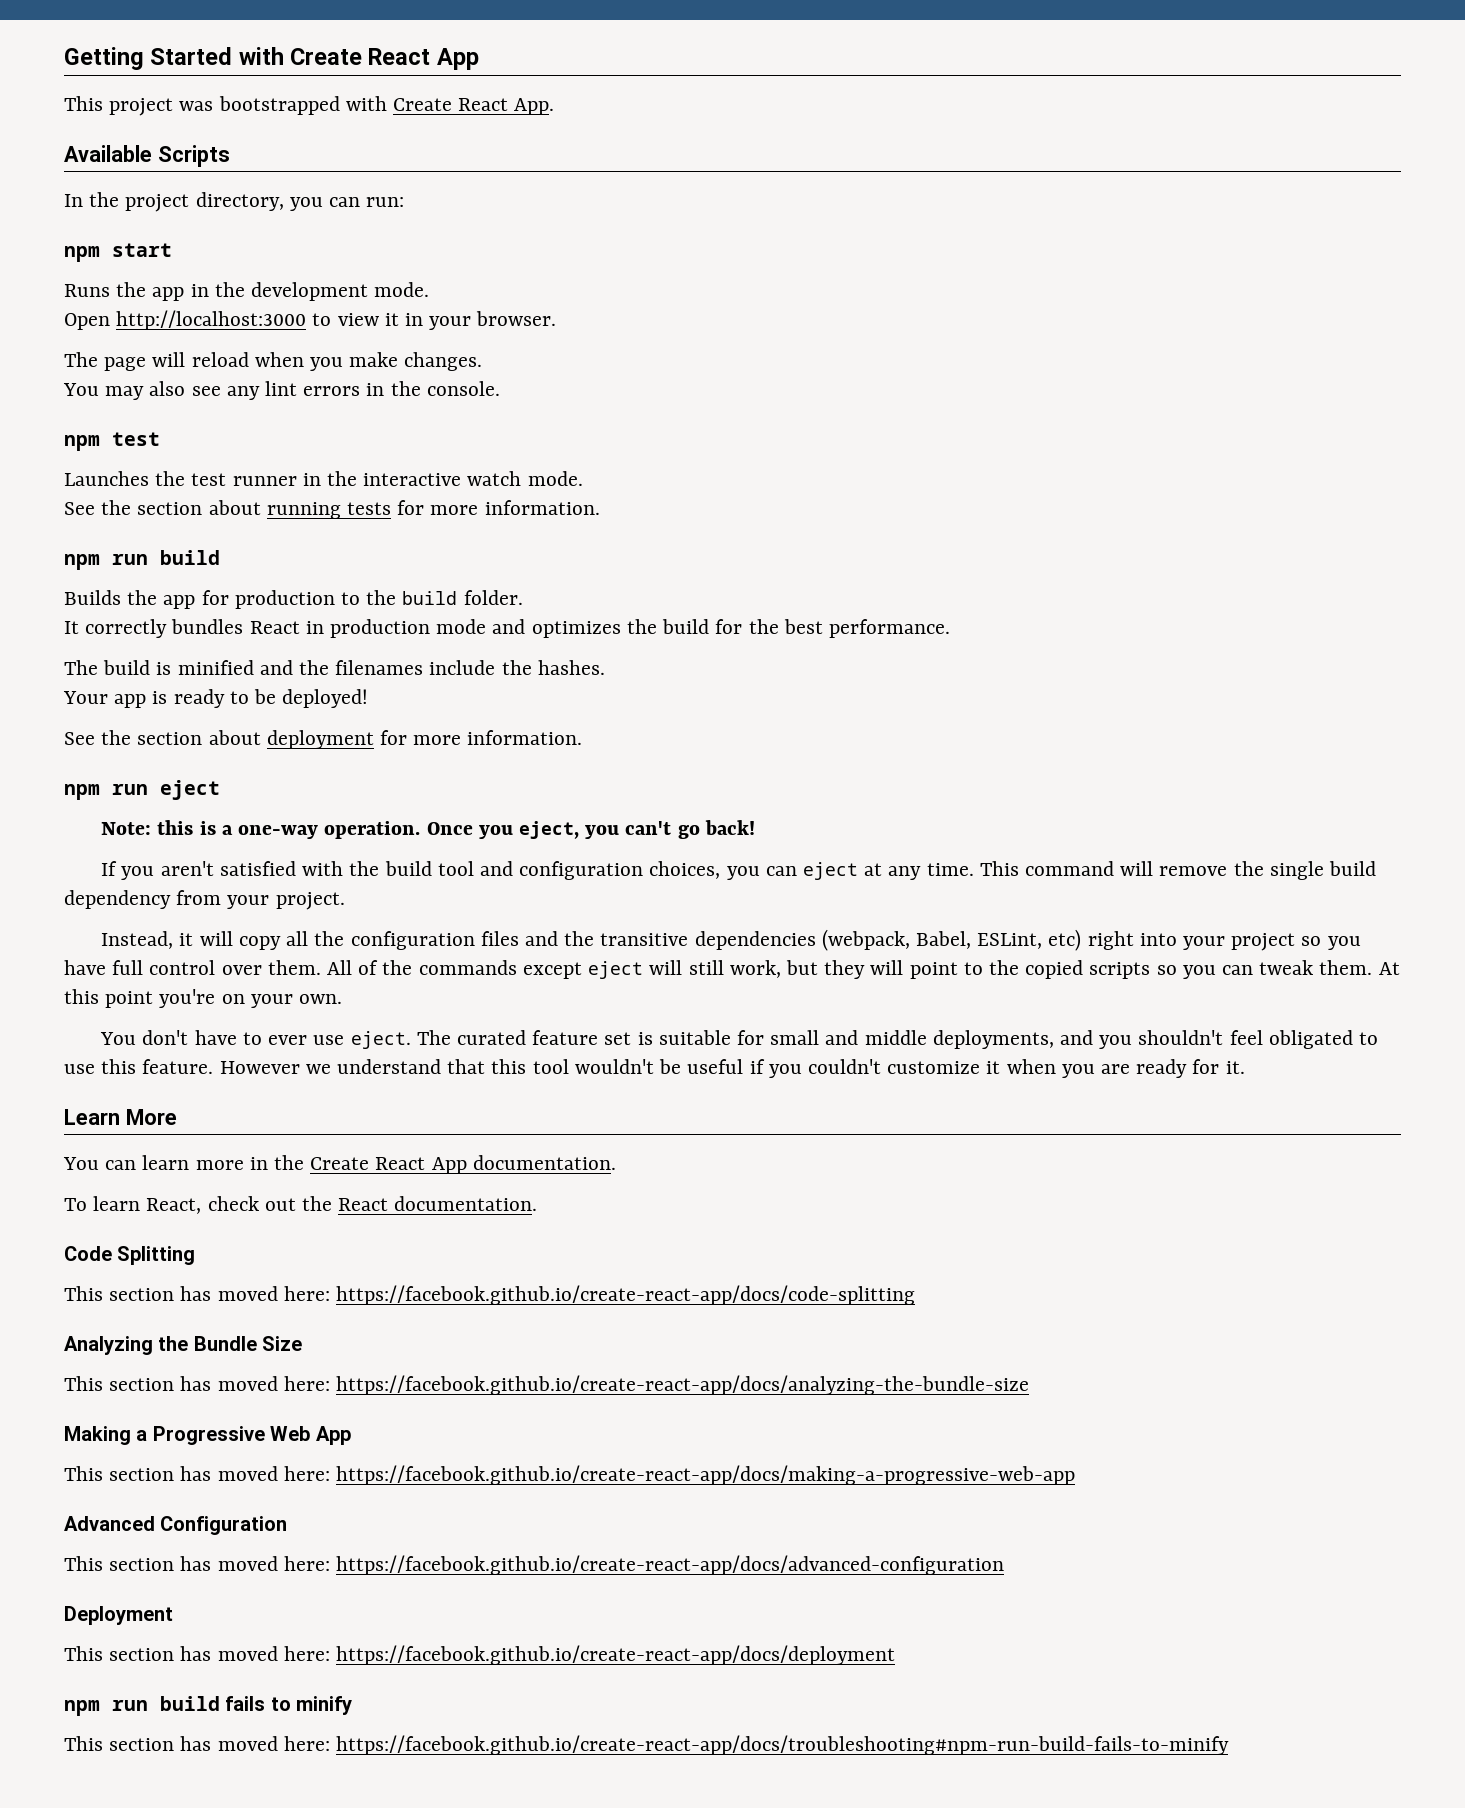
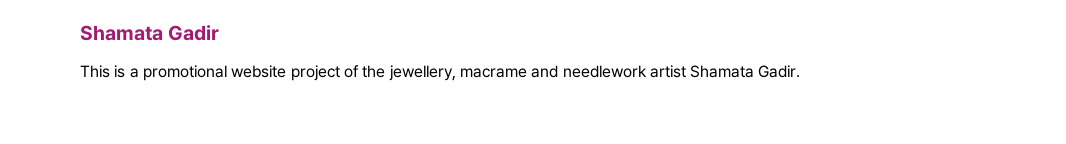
[64,47,479,70] [64,96,555,116] [64,145,230,167] [64,192,405,212] [64,243,172,262] [64,282,430,301] [64,310,557,330] [64,352,483,371] [63,381,500,400] [64,432,160,451] [64,471,583,486] [64,500,600,519] [64,550,220,570] [64,590,523,609] [64,619,950,638] [64,660,605,675] [63,689,369,708] [64,730,583,749] [64,780,220,800] [101,820,755,839] [101,861,1377,880] [64,890,345,910] [101,929,1361,951] [64,960,1400,979] [64,989,343,1008] [100,1030,1379,1049] [64,1059,1245,1078] [64,1109,177,1125] [63,1155,616,1174] [64,1196,538,1214] [64,1246,196,1265] [64,1285,916,1305] [64,1336,303,1355] [64,1375,1030,1395] [64,1426,351,1445] [64,1465,1076,1485] [64,1516,288,1535] [64,1555,1005,1575] [64,1606,173,1625] [64,1645,896,1665] [64,1696,353,1716] [64,1735,1230,1755] Getting Started with Create React App // This project was bootstrapped with Create React App. // Available Scripts // In the project directory, you can run: // npm start // Runs the app in the development mode. // Open http://localhost:3000 to view it in your browser. // The page will reload when you make changes. // You may also see any lint errors in the console. // npm test // Launches the test runner in the interactive watch mode. // See the section about running tests for more information. // npm run build // Builds the app for production to the build folder. // It correctly bundles React in production mode and optimizes the build for the best performance. // The build is minified and the filenames include the hashes. // Your app is ready to be deployed! // See the section about deployment for more information. // npm run eject // Note: this is a one-way operation. Once you eject, you can't go back! // If you aren't satisfied with the build tool and configuration choices, you can eject at any time. This command will remove the single build dependency from your project. // Instead, it will copy all the configuration files and the transitive dependencies (webpack, Babel, ESLint, etc) right into your project so you have full control over them. All of the commands except eject will still work, but they will point to the copied scripts so you can tweak them. At this point you're on your own. // You don't have to ever use eject. The curated feature set is suitable for small and middle deployments, and you shouldn't feel obligated to use this feature. However we understand that this tool wouldn't be useful if you couldn't customize it when you are ready for it. // Learn More // You can learn more in the Create React App documentation. // To learn React, check out the React documentation. // Code Splitting // This section has moved here: https://facebook.github.io/create-react-app/docs/code-splitting // Analyzing the Bundle Size // This section has moved here: https://facebook.github.io/create-react-app/docs/analyzing-the-bundle-size // Making a Progressive Web App // This section has moved here: https://facebook.github.io/create-react-app/docs/making-a-progressive-web-app // Advanced Configuration // This section has moved here: https://facebook.github.io/create-react-app/docs/advanced-configuration // Deployment // This section has moved here: https://facebook.github.io/create-react-app/docs/deployment // npm run build fails to minify // This section has moved here: https://facebook.github.io/create-react-app/docs/troubleshooting#npm-run-build-fails-to-minify -> [80,25,220,41] [80,65,801,81] Shamata Gadir // This is a promotional website project of the jewellery, macrame and needlework artist Shamata Gadir.

